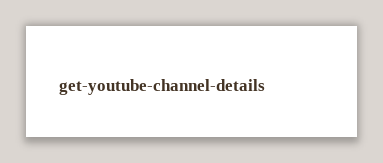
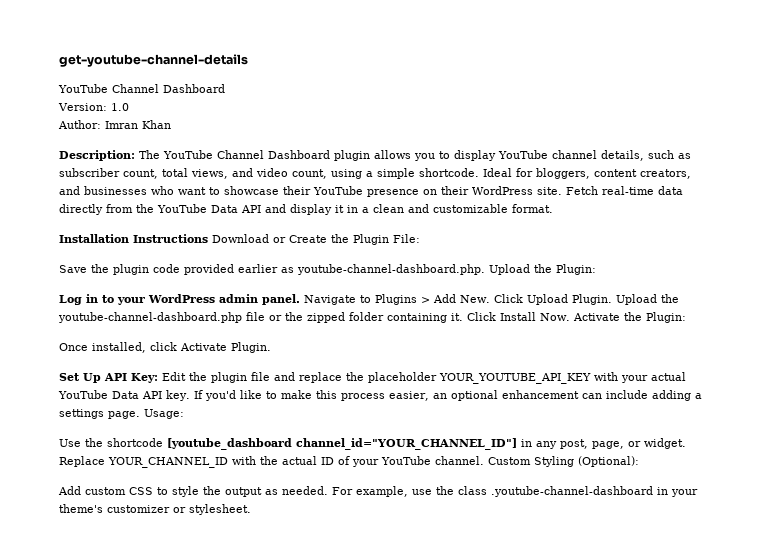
(265, 87) none -> [58,84,225,93] [58,103,129,111] [58,120,171,129] [59,150,691,161] [59,168,691,179] [59,186,683,197] [59,204,553,215] [59,234,420,245] [59,264,596,275] [59,294,679,305] [58,312,686,323] [59,342,271,353] [59,372,686,384] [58,390,702,401] [59,409,184,419] [59,438,686,450] [59,456,639,468] [58,486,698,497] [59,504,251,515] // YouTube Channel Dashboard // Version: 1.0 // Author: Imran Khan // Description: The YouTube Channel Dashboard plugin allows you to display YouTube channel details, such as subscriber count, total views, and video count, using a simple shortcode. Ideal for bloggers, content creators, and businesses who want to showcase their YouTube presence on their WordPress site. Fetch real-time data directly from the YouTube Data API and display it in a clean and customizable format. // Installation Instructions Download or Create the Plugin File: // Save the plugin code provided earlier as youtube-channel-dashboard.php. Upload the Plugin: // Log in to your WordPress admin panel. Navigate to Plugins > Add New. Click Upload Plugin. Upload the youtube-channel-dashboard.php file or the zipped folder containing it. Click Install Now. Activate the Plugin: // Once installed, click Activate Plugin. // Set Up API Key: Edit the plugin file and replace the placeholder YOUR_YOUTUBE_API_KEY with your actual YouTube Data API key. If you'd like to make this process easier, an optional enhancement can include adding a settings page. Usage: // Use the shortcode [youtube_dashboard channel_id="YOUR_CHANNEL_ID"] in any post, page, or widget. Replace YOUR_CHANNEL_ID with the actual ID of your YouTube channel. Custom Styling (Optional): // Add custom CSS to style the output as needed. For example, use the class .youtube-channel-dashboard in your theme's customizer or stylesheet.

